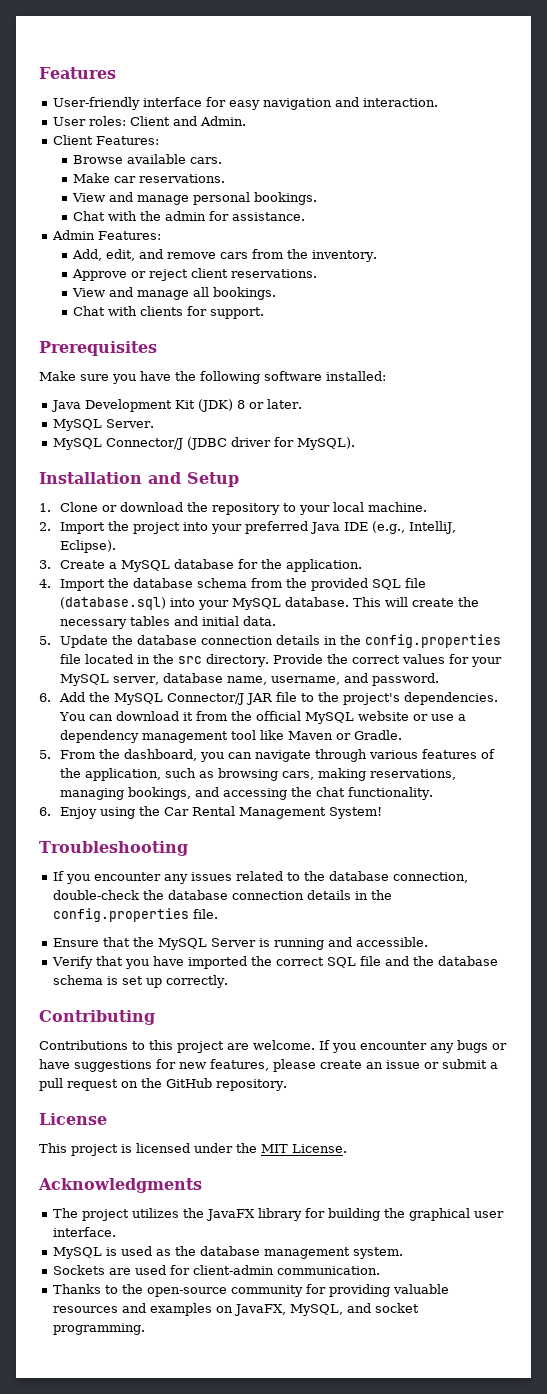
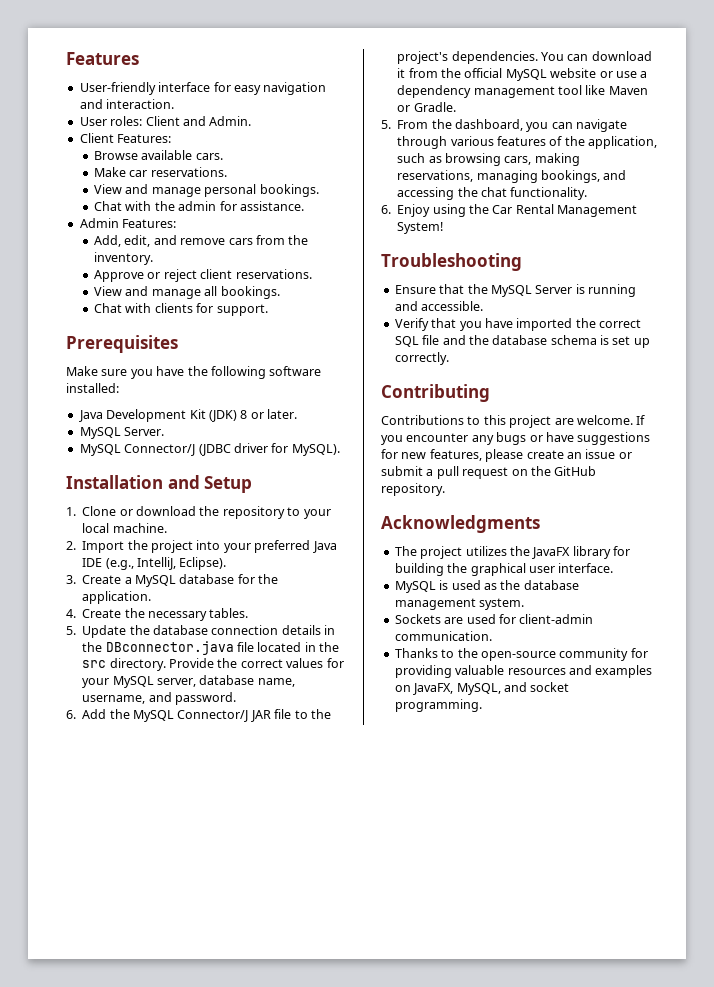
[59,578,426,591] [59,597,479,610] [59,616,276,629] Import the database schema from the provided SQL file (database.sql) into your MySQL database. This will create the necessary tables and initial data. -> [82,608,249,621] Create the necessary tables.
[364,634,501,648] config.properties -> [105,641,234,655] DBconnector.java
[52,871,468,884] [52,890,392,900] [52,908,218,922] // If you encounter any issues related to the database connection, double-check the database connection details in the config.properties file. -> (522, 262) none
[39,1113,107,1125] [39,1143,347,1156] // License // This project is licensed under the MIT License. -> (445, 489) none

